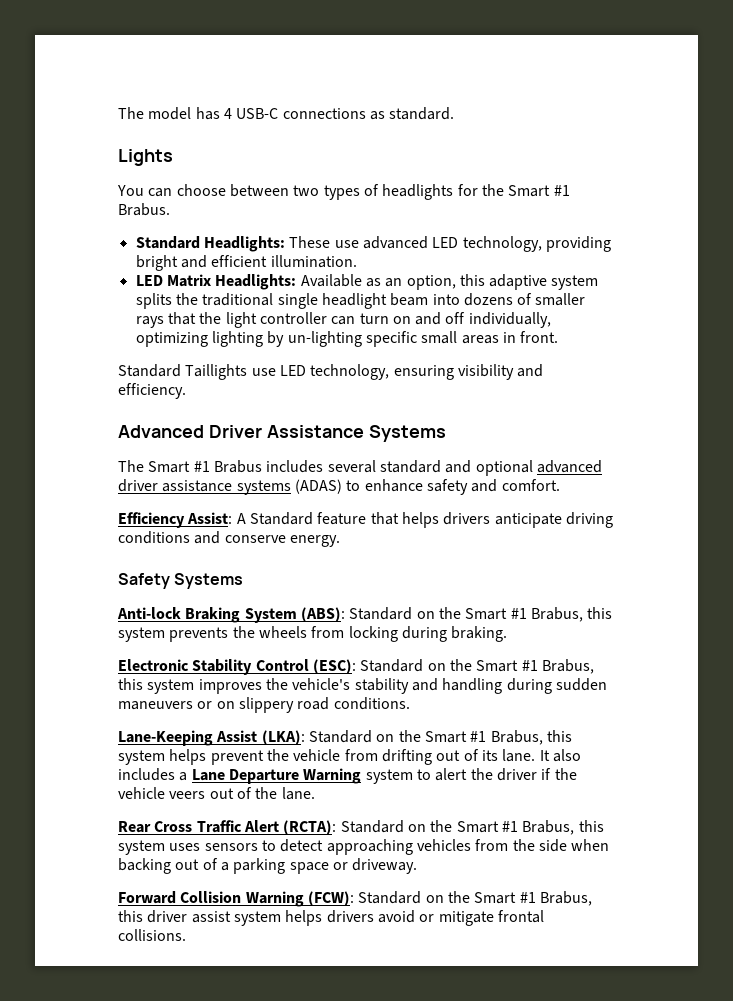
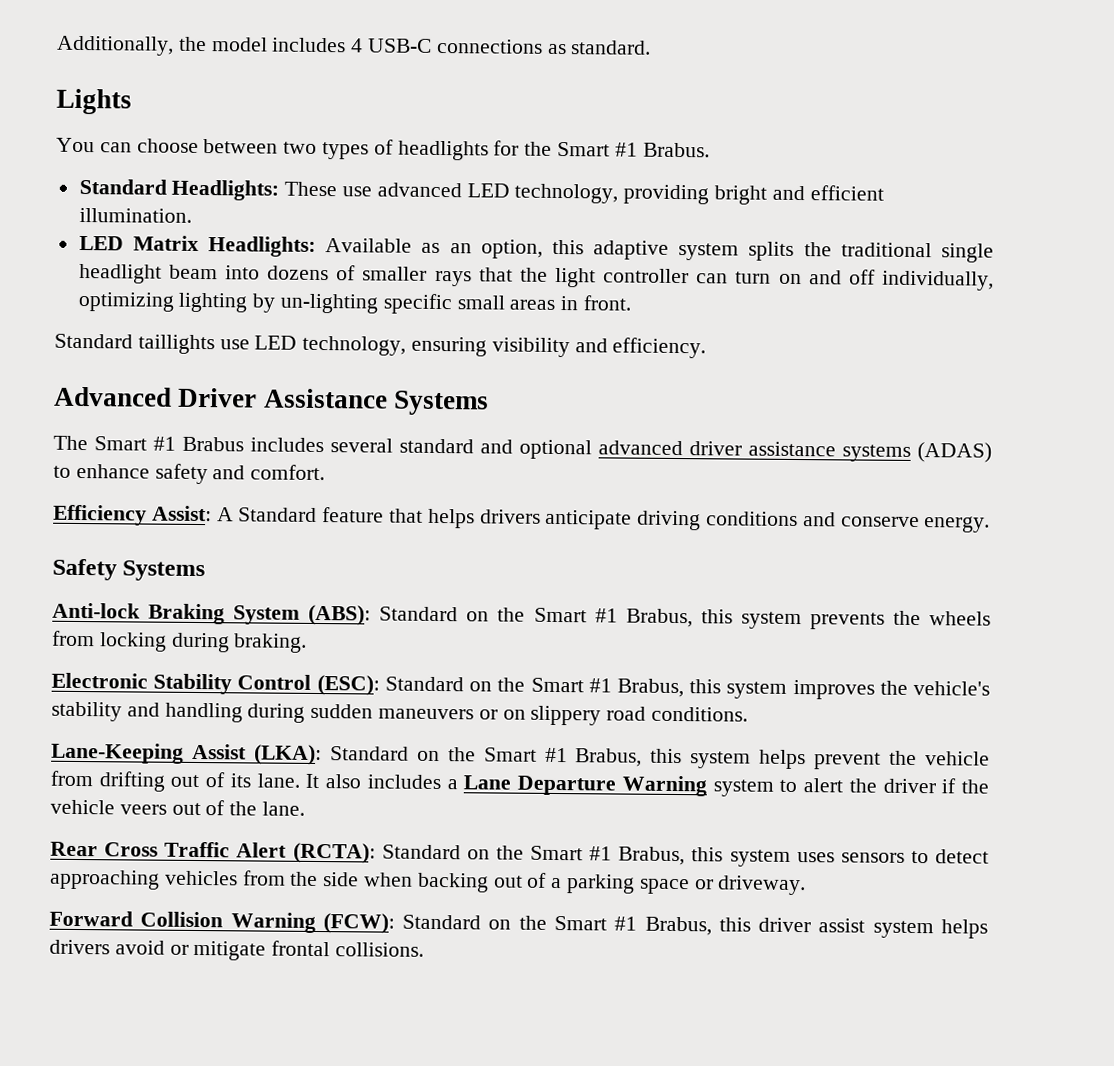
[118,107,220,120] The model has -> [56,35,347,56] Additionally, the model includes
[185,364,248,380] Taillights -> [137,334,215,355] taillights

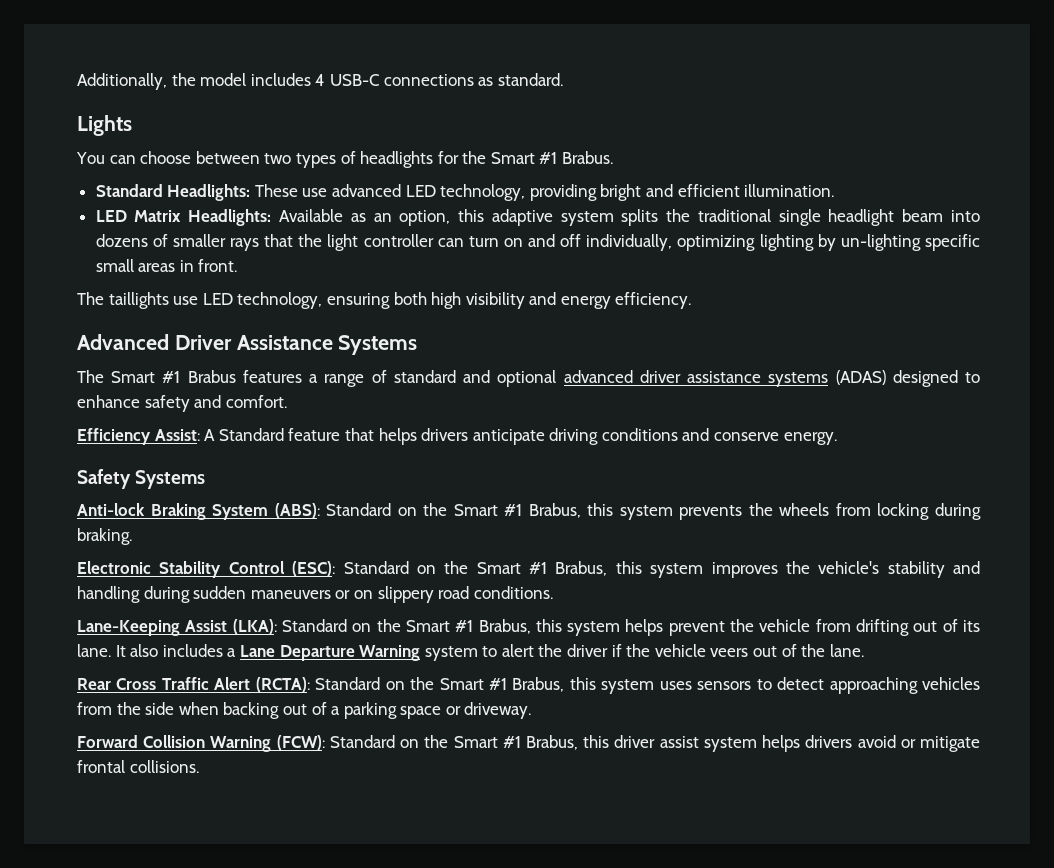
[54,333,133,349] Standard -> [77,292,104,305] The
(488, 346) none -> [393,292,462,309] both high
(608, 345) none -> [560,296,611,309] energy
[250,437,393,453] includes several -> [242,370,387,387] features a range of
(992, 452) none -> [892,370,958,387] designed

